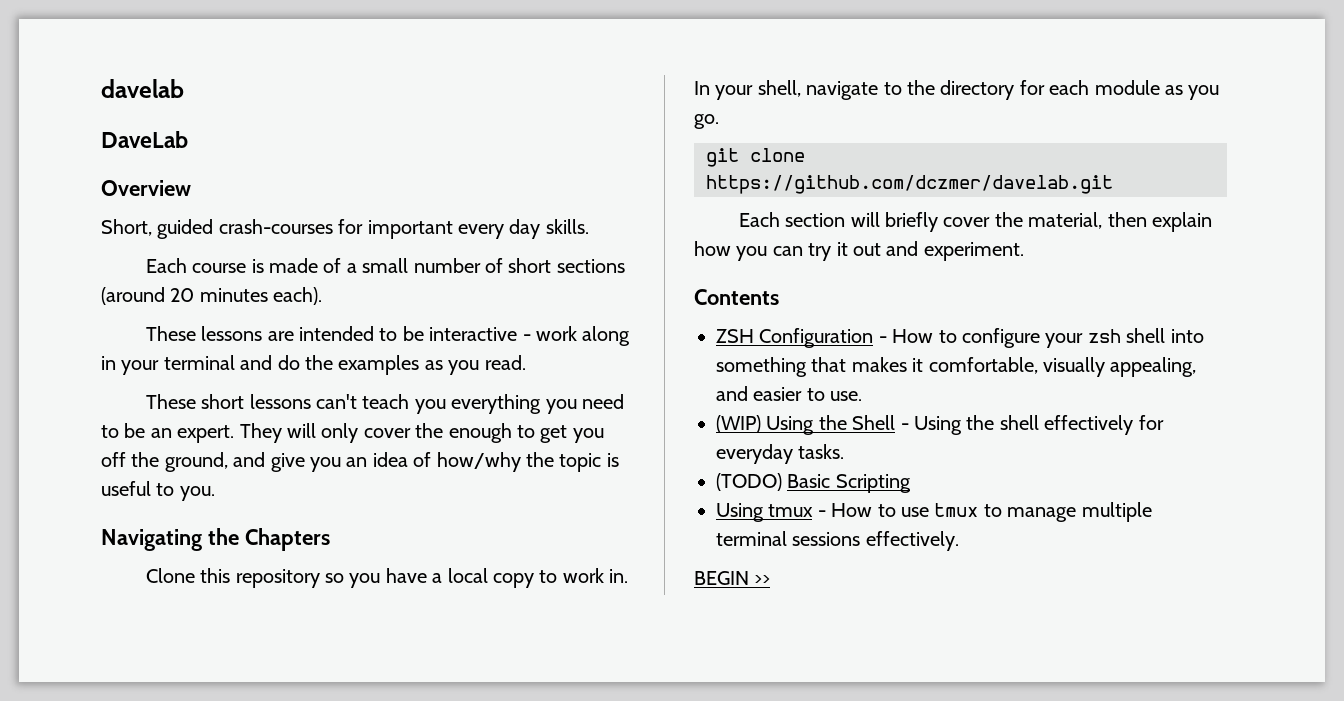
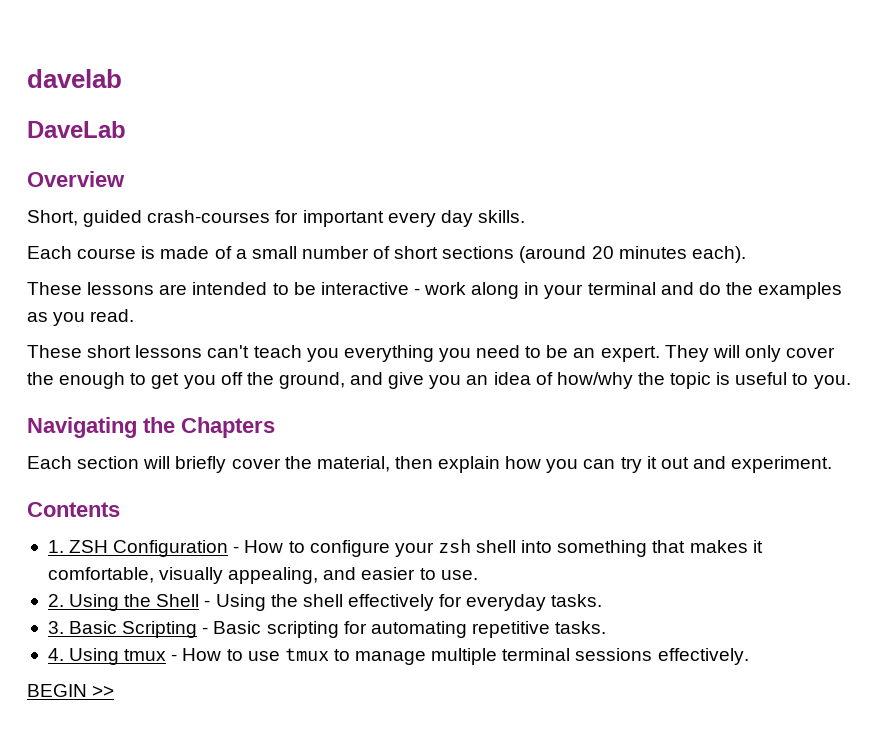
[145,568,629,588] [694,80,1220,100] [694,114,719,129] [706,148,805,167] [706,175,1113,194] // Clone this repository so you have a local copy to work in. In your shell, navigate to the directory for each module as you go. // git clone https://github.com/dczmer/davelab.git -> (275, 427) none
(779, 297) none -> [47,540,64,553] 1.
[716,415,761,433] (WIP) -> [47,594,64,607] 2.
[716,473,782,491] (TODO) -> [47,621,64,634] 3.
(911, 483) // -> [202,621,607,638] [47,648,64,661] - Basic scripting for automating repetitive tasks. // 4.

